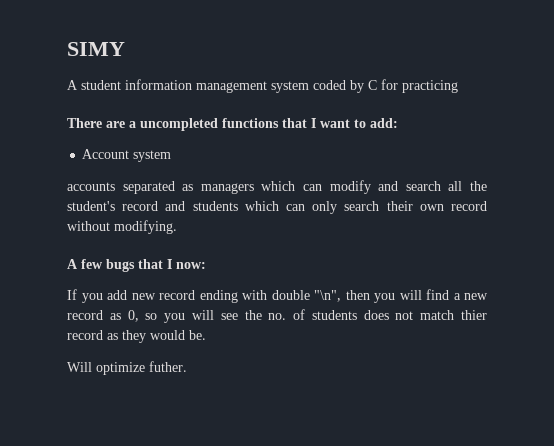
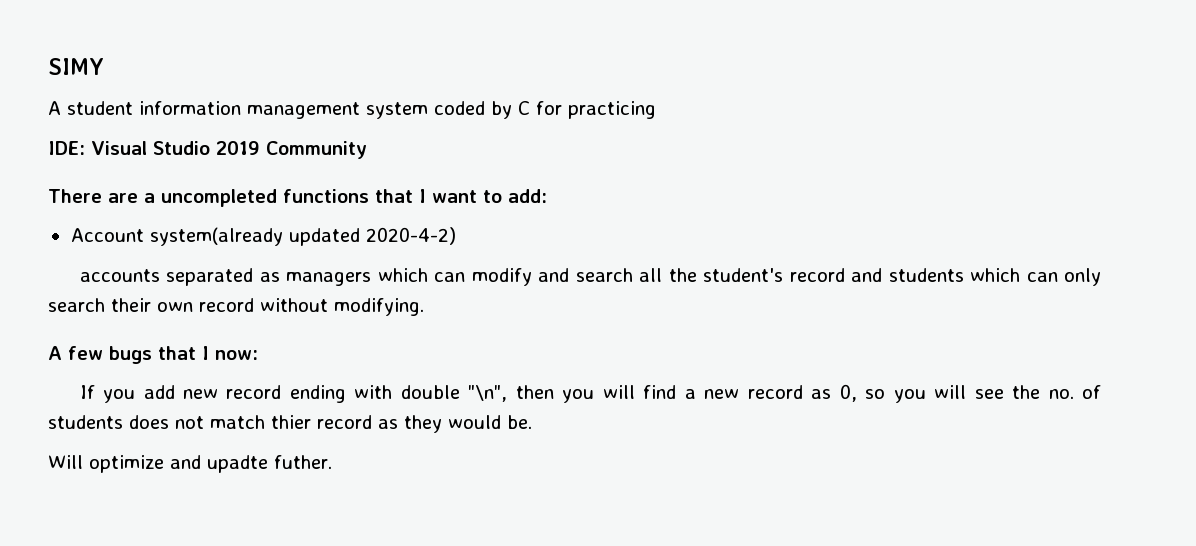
(458, 86) none -> [48,141,367,159] // IDE: Visual Studio 2019 Community
[133,150,172,162] system -> [149,227,456,246] system(already updated 2020-4-2)
(145, 368) none -> [170,455,268,473] and upadte

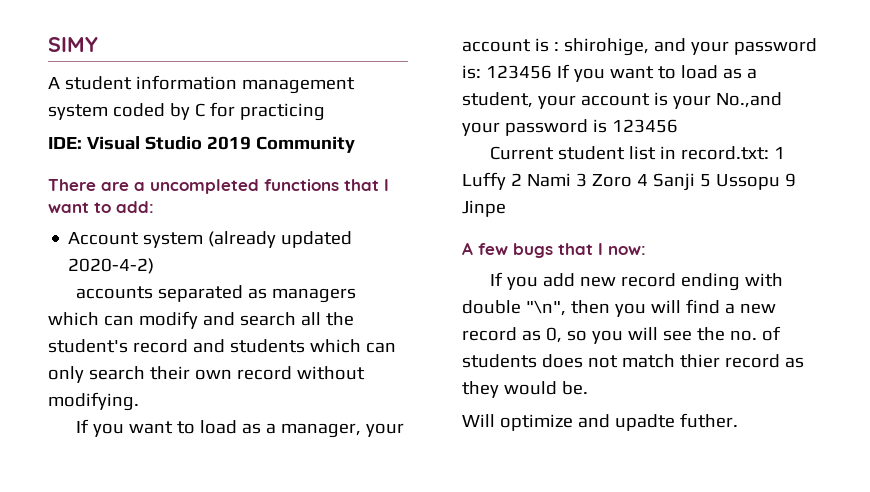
[149,227,283,246] system(already -> [143,231,277,248] system (already
(424, 307) none -> [76,419,405,438] [462,38,817,56] [462,64,757,82] [462,92,782,109] [462,119,678,136] [490,146,786,160] [462,172,796,191] [462,200,506,217] // If you want to load as a manager, your account is : shirohige, and your password is: 123456 If you want to load as a student, your account is your No.,and your password is 123456 // Current student list in record.txt: 1 Luffy 2 Nami 3 Zoro 4 Sanji 5 Ussopu 9 Jinpe

